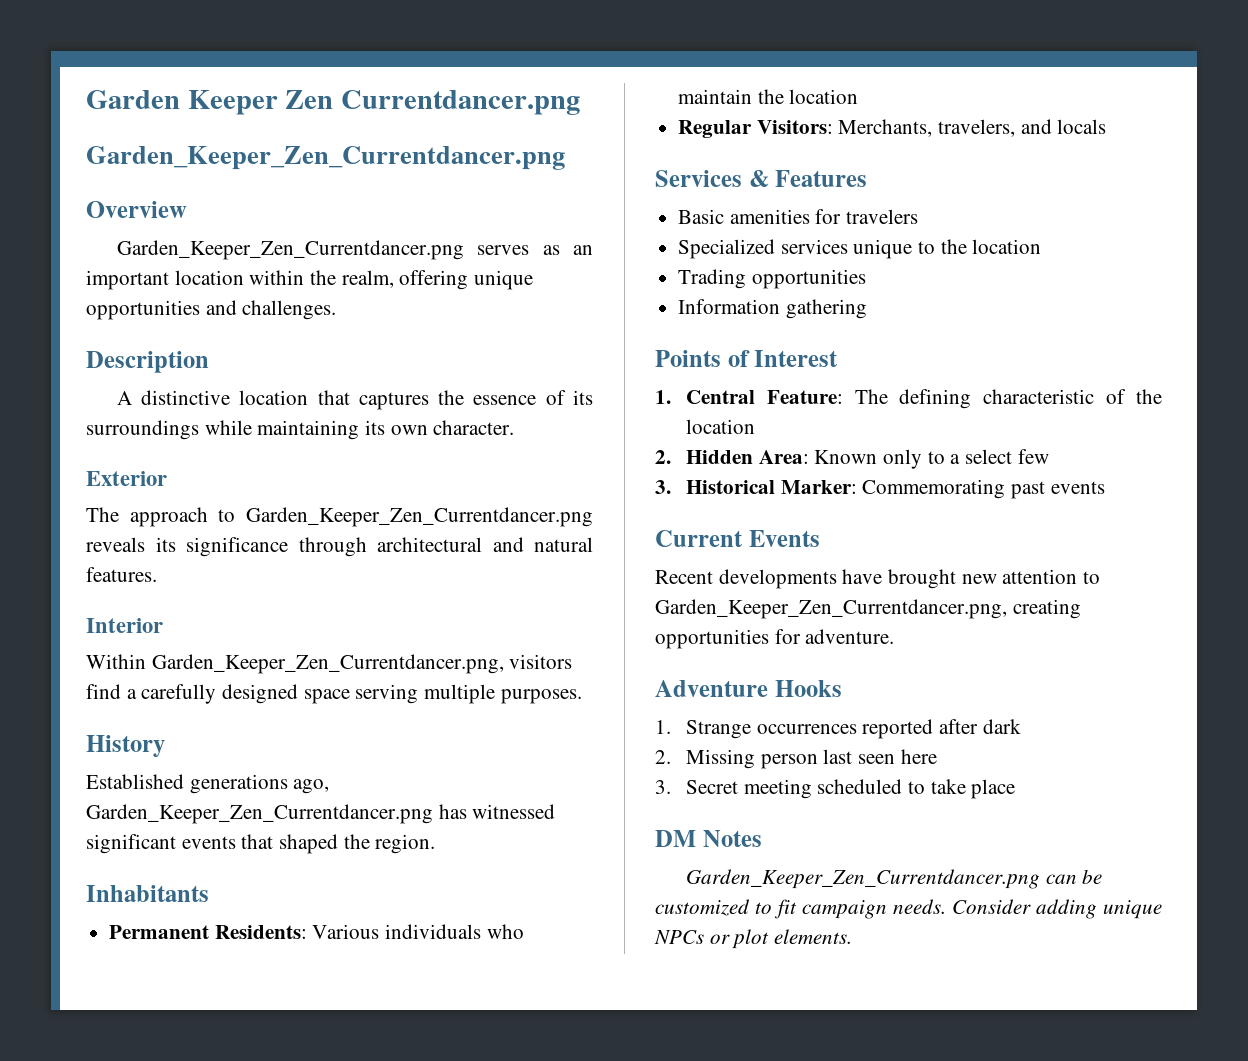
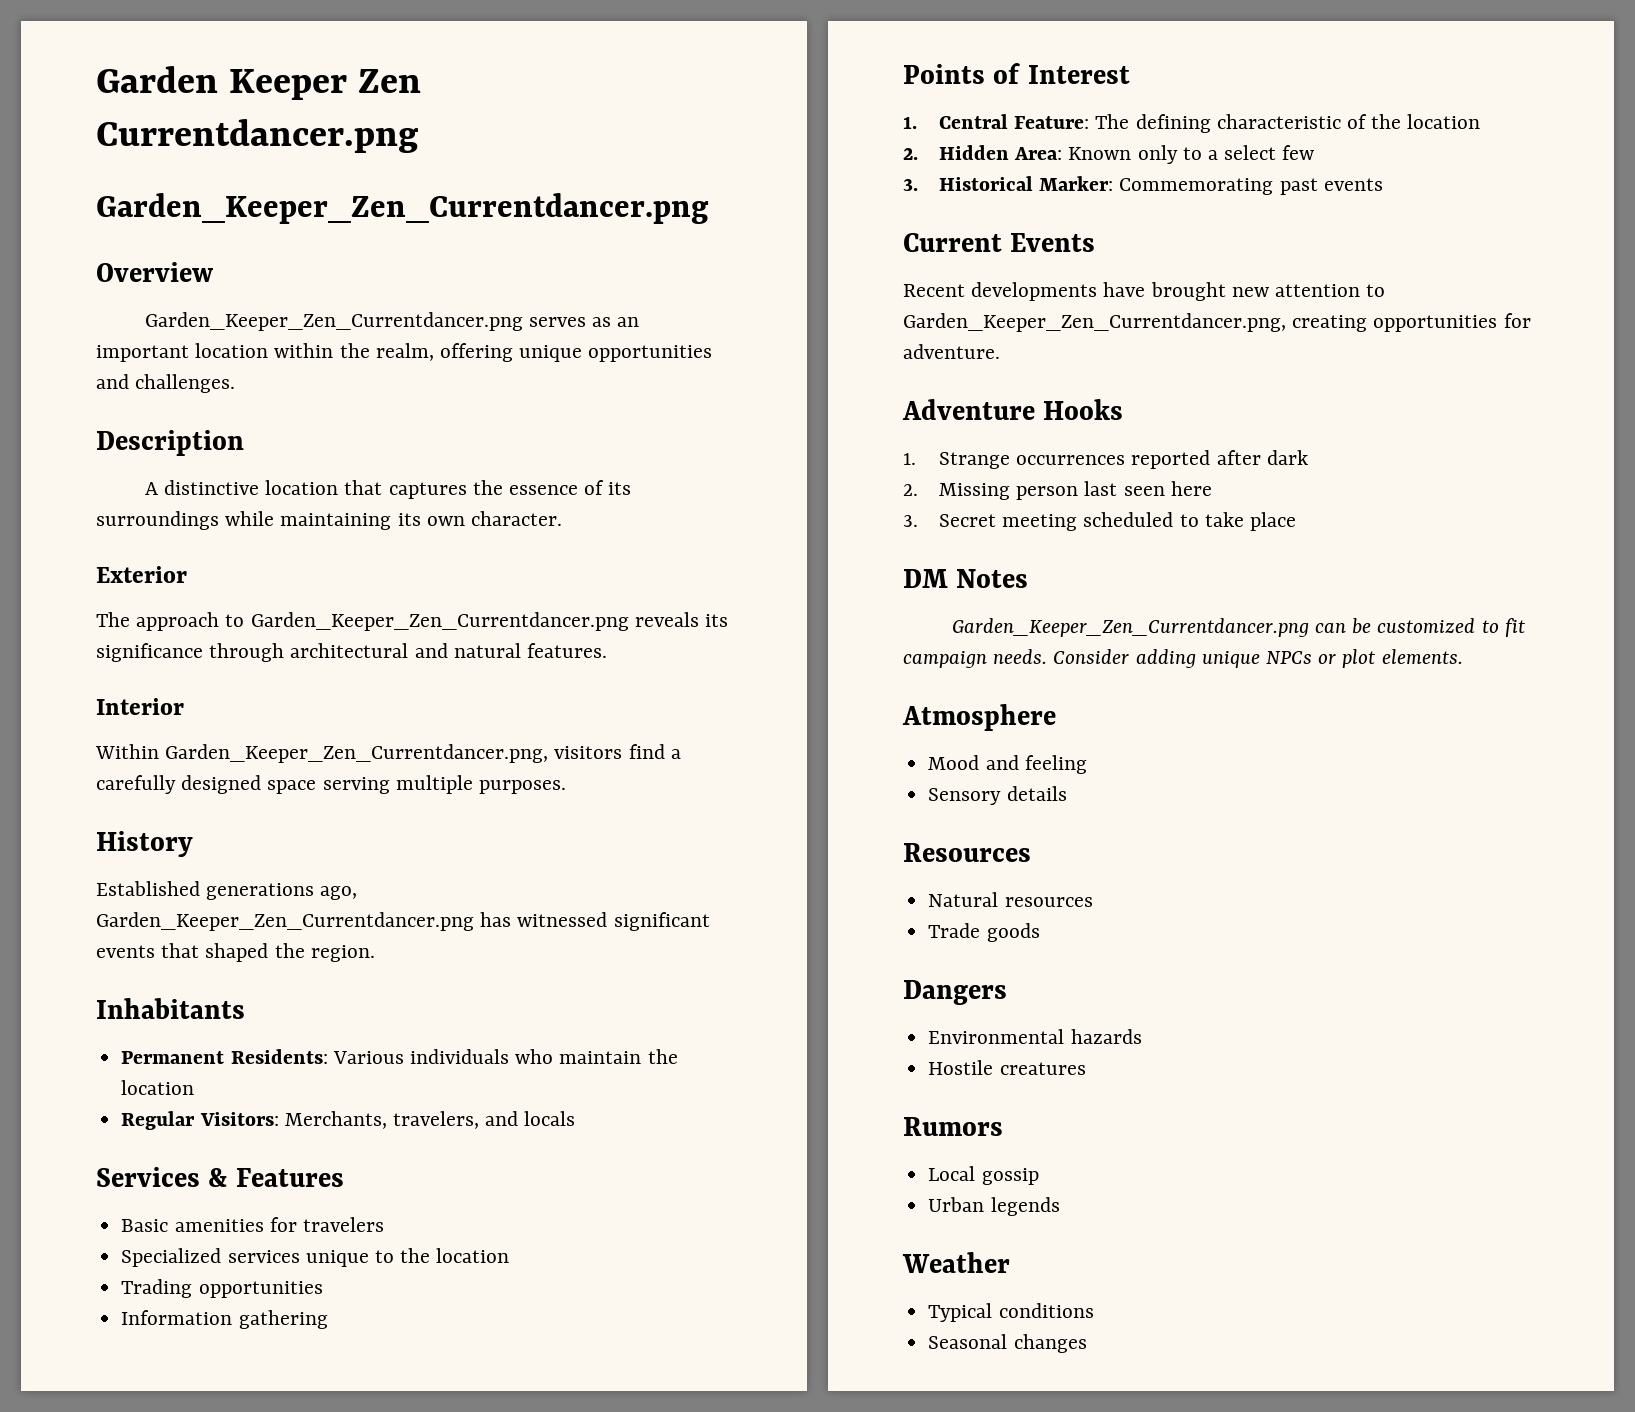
(853, 936) none -> [902,704,1056,731] [928,755,1087,774] [928,786,1067,805] [903,843,1031,862] [928,892,1093,907] [928,923,1040,942] [903,980,1007,1005] [928,1029,1142,1044] [928,1060,1086,1075] [903,1117,1003,1136] [928,1166,1039,1185] [928,1197,1060,1216] [902,1252,1010,1273] [928,1303,1094,1322] [928,1334,1087,1353] // Atmosphere // Mood and feeling // Sensory details // Resources // Natural resources // Trade goods // Dangers // Environmental hazards // Hostile creatures // Rumors // Local gossip // Urban legends // Weather // Typical conditions // Seasonal changes

